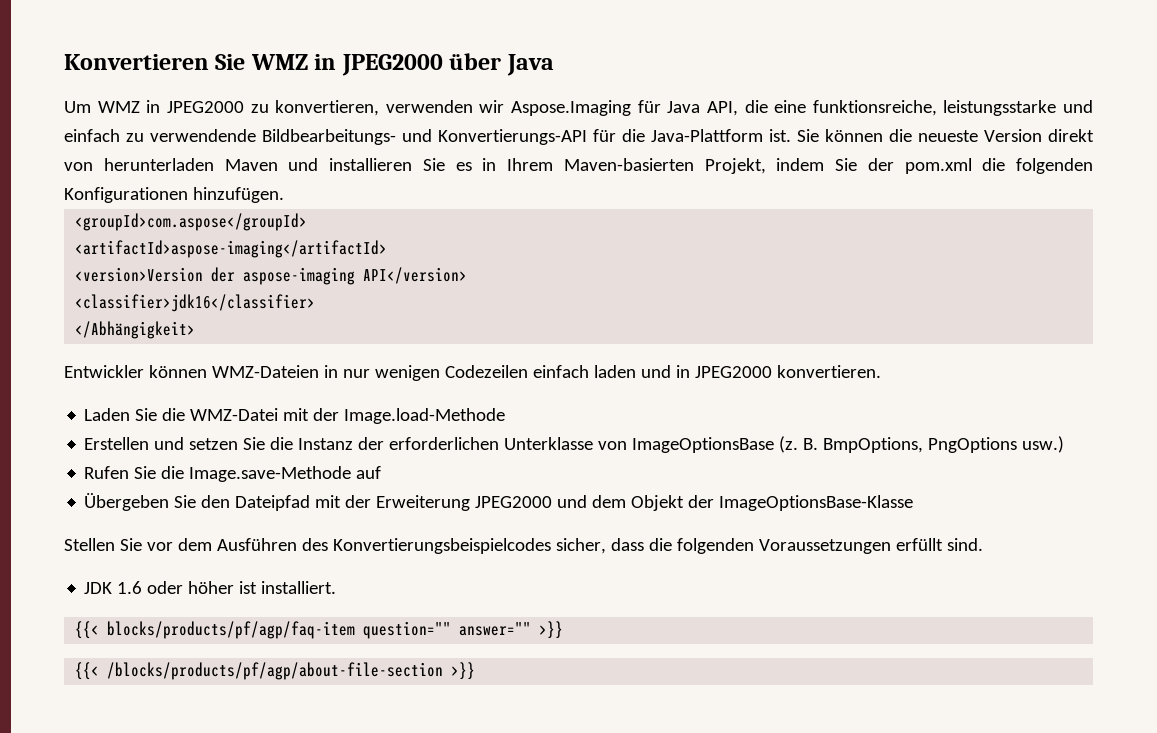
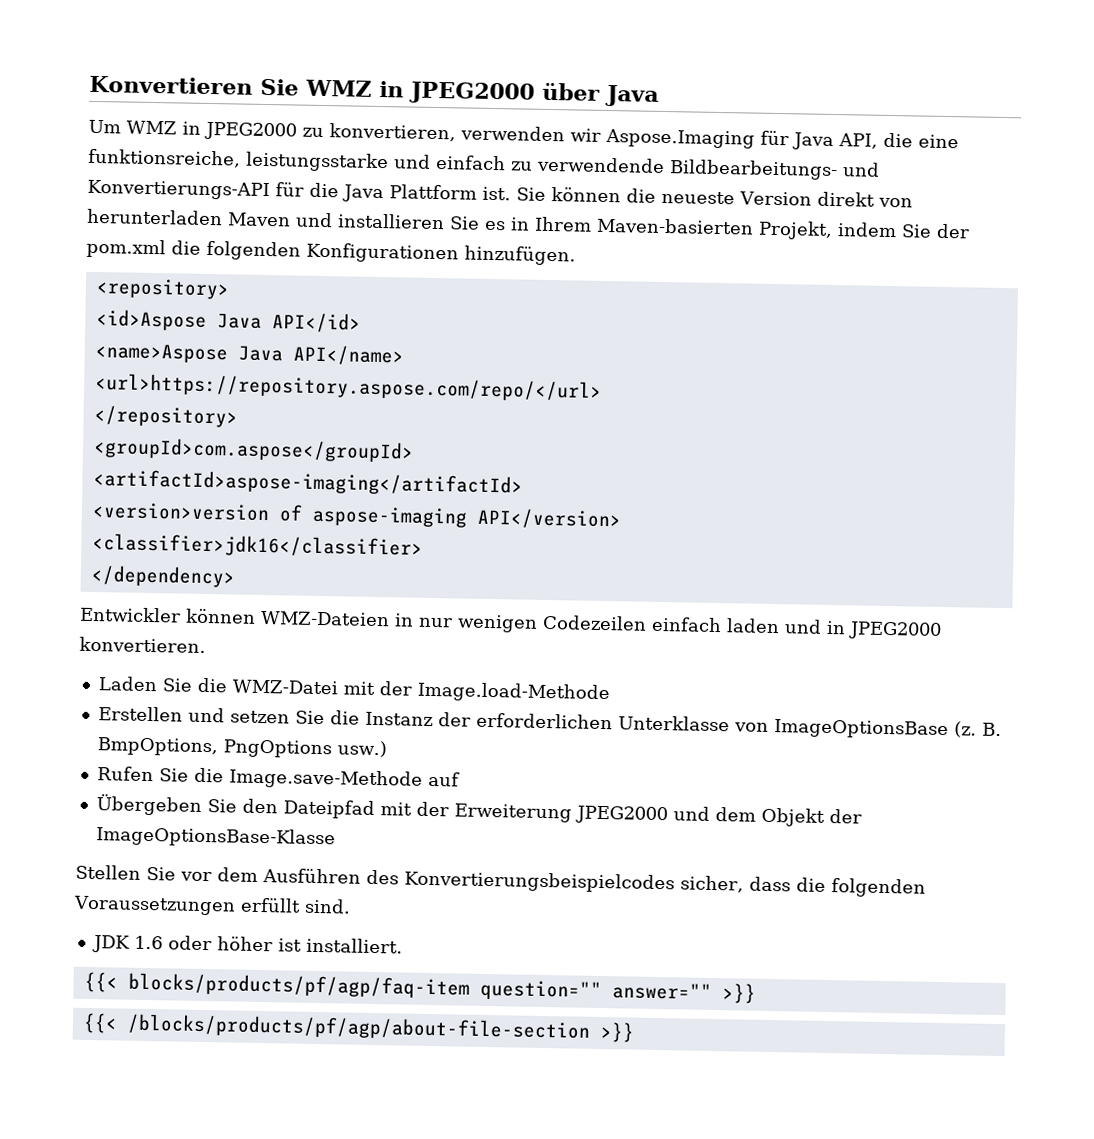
[651,129,763,142] Java-Plattform -> [342,184,477,203] Java Plattform
(284, 195) none -> [95,278,230,300] [95,309,361,333] [94,342,404,366] [94,372,602,402] [93,404,238,428] // <repository> // <id>Aspose Java API</id> // <name>Aspose Java API</name> // <url>https://repository.aspose.com/repo/</url> // </repository>
[75,267,236,282] <version>Version der -> [91,501,303,522] <version>version of
[75,321,196,339] </Abhängigkeit> -> [90,564,235,588] </dependency>

